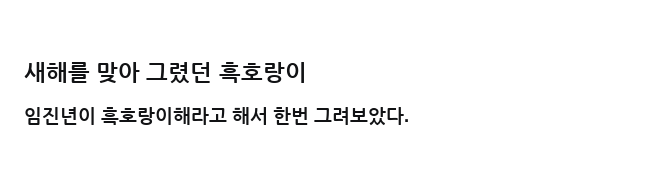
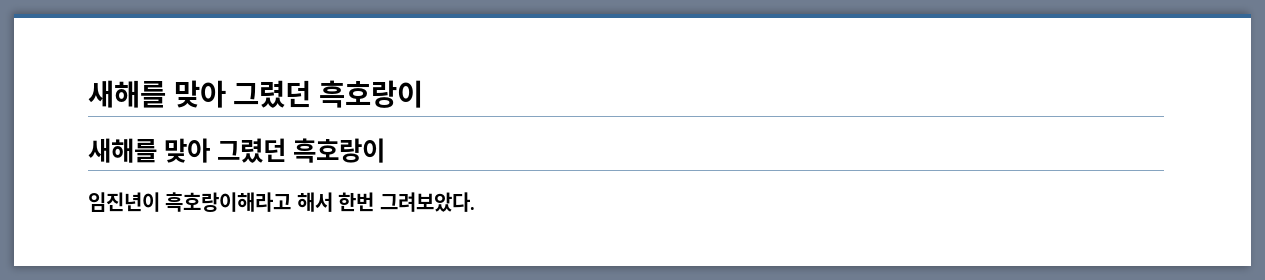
[24,62,307,84] 새해를 맞아 그렸던 흑호랑이 -> [88,80,424,108] [88,138,385,163] 새해를 맞아 그렸던 흑호랑이 // 새해를 맞아 그렸던 흑호랑이

